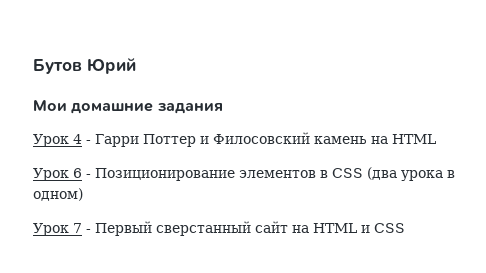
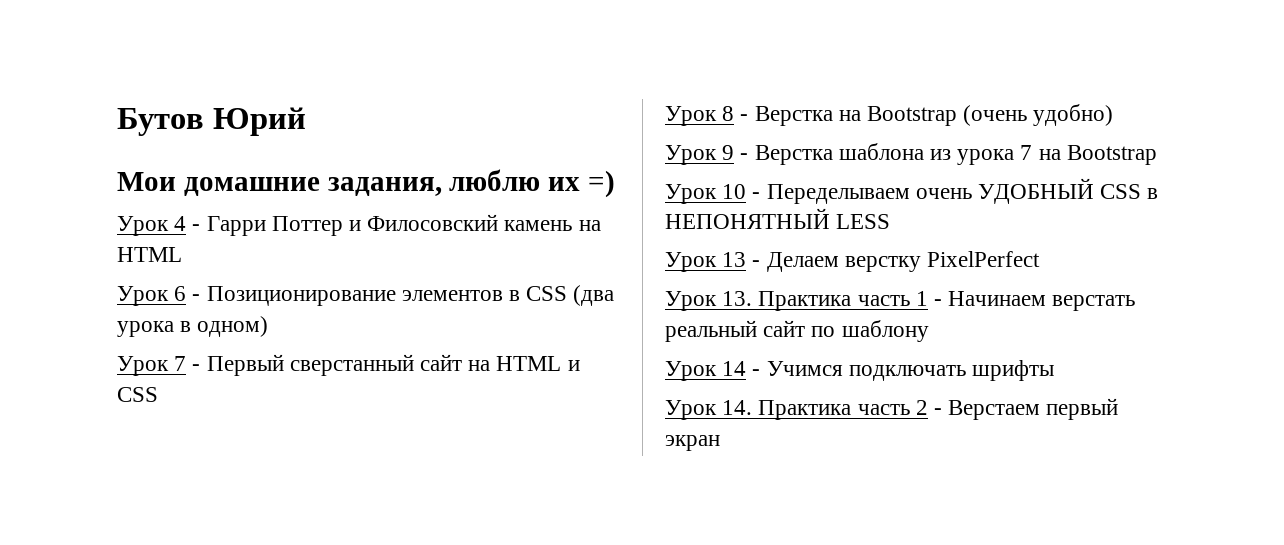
[157,102,223,114] задания -> [327,169,616,198] задания, люблю их =)
(405, 228) none -> [665,104,1114,126] [665,143,1157,165] [665,178,1159,204] [665,208,891,229] [665,251,1041,272] [665,291,1136,311] [665,320,929,342] [665,360,1055,381] [665,398,1119,420] [665,435,720,451] // Урок 8 - Верстка на Bootstrap (очень удобно) // Урок 9 - Верстка шаблона из урока 7 на Bootstrap // Урок 10 - Переделываем очень УДОБНЫЙ CSS в НЕПОНЯТНЫЙ LESS // Урок 13 - Делаем верстку PixelPerfect // Урок 13. Практика часть 1 - Начинаем верстать реальный сайт по шаблону // Урок 14 - Учимся подключать шрифты // Урок 14. Практика часть 2 - Верстаем первый экран

